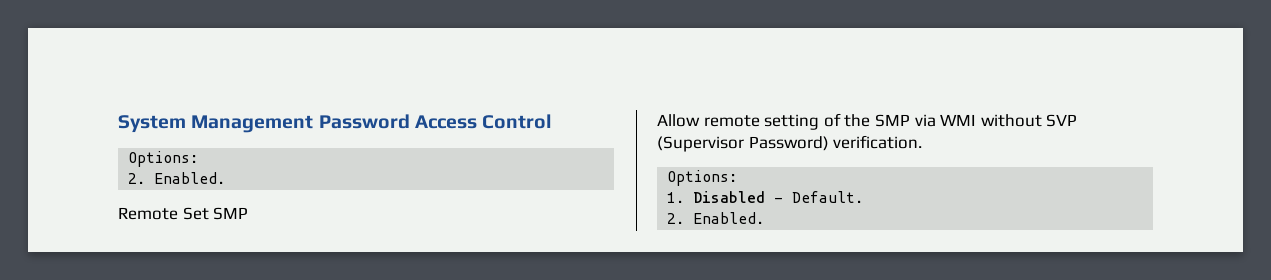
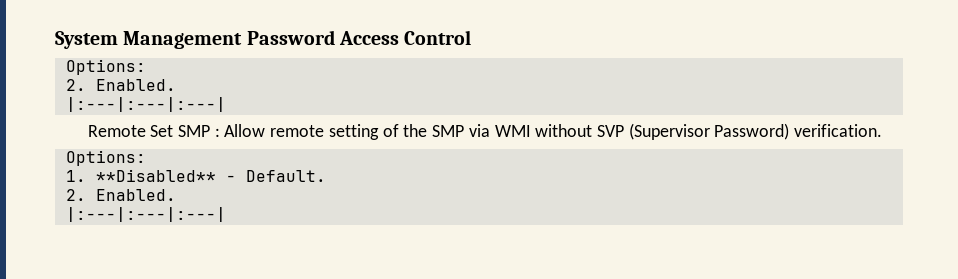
(226, 178) none -> [65,97,226,112] // |:---|:---|:---|
(249, 213) // -> [214,128,220,137] :
[693,191,766,203] Disabled -> [95,169,216,182] **Disabled**
(765, 218) none -> [65,207,226,222] // |:---|:---|:---|

